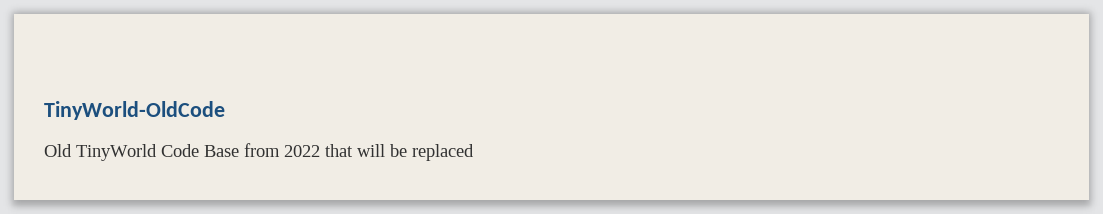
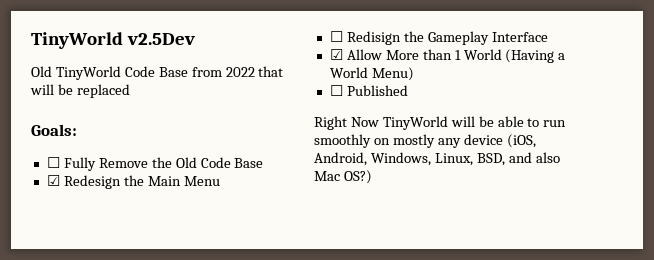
[44,101,225,120] TinyWorld-OldCode -> [31,32,195,49] TinyWorld v2.5Dev
(474, 152) none -> [31,124,77,136] [46,157,264,171] [46,175,220,189] [329,31,548,45] [329,49,566,63] [329,67,414,81] [329,85,408,96] [314,116,567,130] [314,134,536,148] [314,152,560,166] [314,170,372,184] // Goals: // ☐ Fully Remove the Old Code Base // ☑ Redesign the Main Menu // ☐ Redisign the Gameplay Interface // ☑ Allow More than 1 World (Having a World Menu) // ☐ Published // Right Now TinyWorld will be able to run smoothly on mostly any device (iOS, Android, Windows, Linux, BSD, and also Mac OS?)

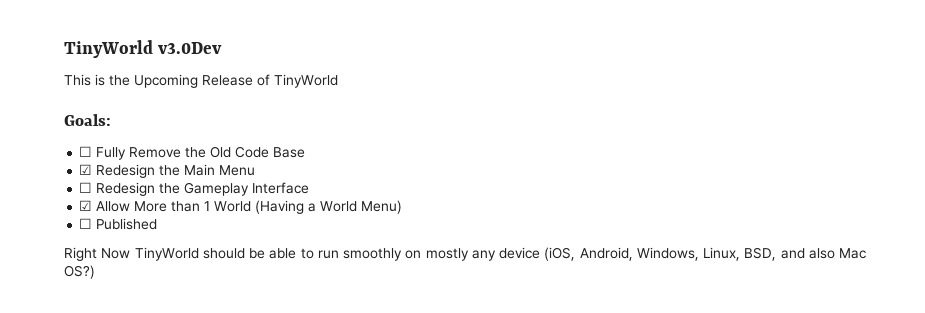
[31,32,195,49] [31,66,284,80] [30,84,130,98] TinyWorld v2.5Dev // Old TinyWorld Code Base from 2022 that will be replaced -> [64,40,223,58] [64,74,338,88] TinyWorld v3.0Dev // This is the Upcoming Release of TinyWorld
[346,31,401,45] Redisign -> [96,182,156,196] Redesign
[450,116,475,127] will -> [202,248,245,259] should

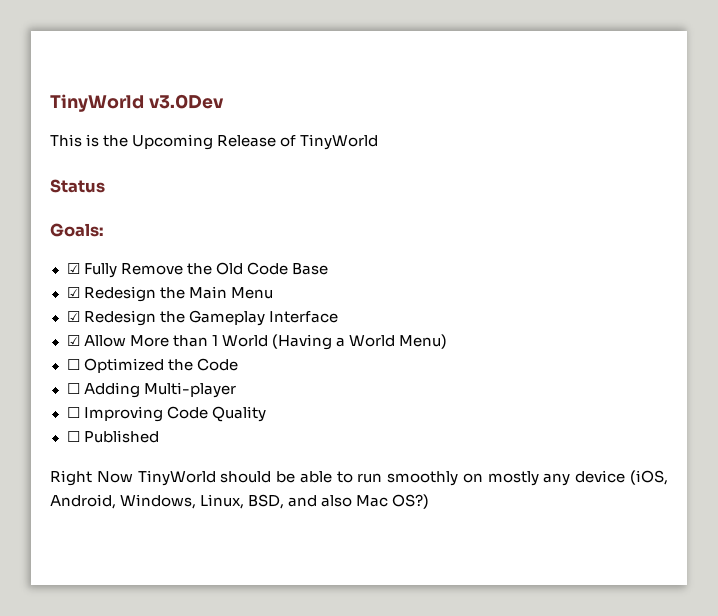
(338, 81) none -> [50,179,105,193] // Status
[79,146,93,157] ☐ -> [66,263,80,274] ☑
[79,182,93,193] ☐ -> [66,311,80,322] ☑
(403, 207) none -> [66,358,238,373] [66,382,236,398] [66,406,266,422] // ☐ Optimized the Code // ☐ Adding Multi-player // ☐ Improving Code Quality

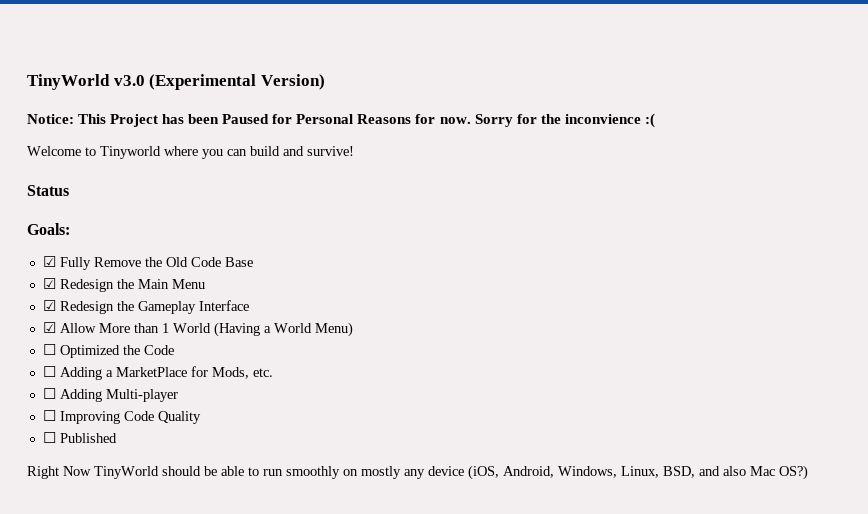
[50,94,224,112] [50,134,379,150] TinyWorld v3.0Dev // This is the Upcoming Release of TinyWorld -> [27,74,325,90] [27,113,655,128] [27,146,354,159] TinyWorld v3.0 (Experimental Version) // Notice: This Project has been Paused for Personal Reasons for now. Sorry for the inconvience :( // Welcome to Tinyworld where you can build and survive!
(238, 364) none -> [42,366,273,380] // ☐ Adding a MarketPlace for Mods, etc.

